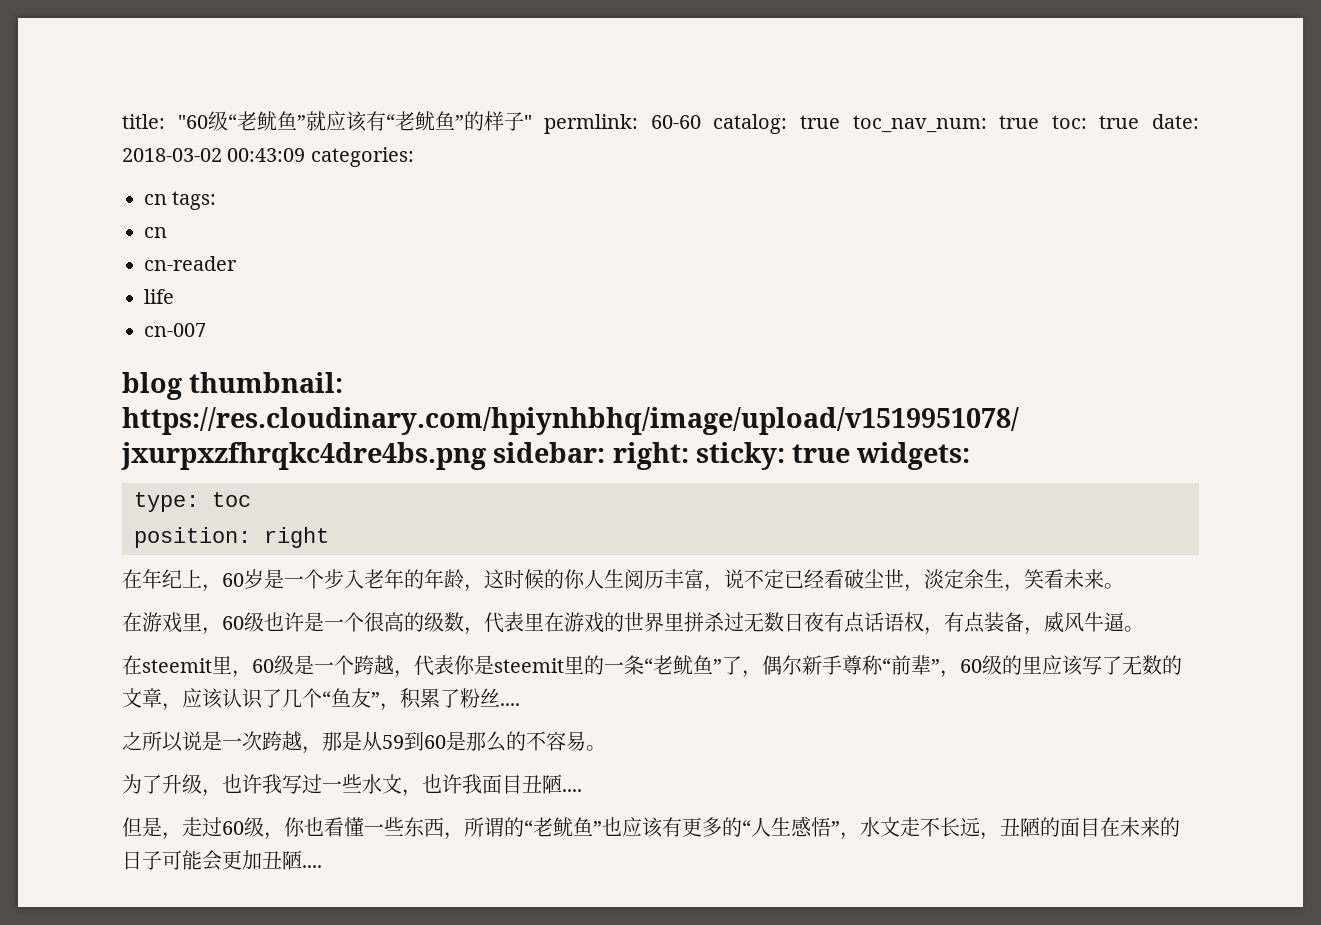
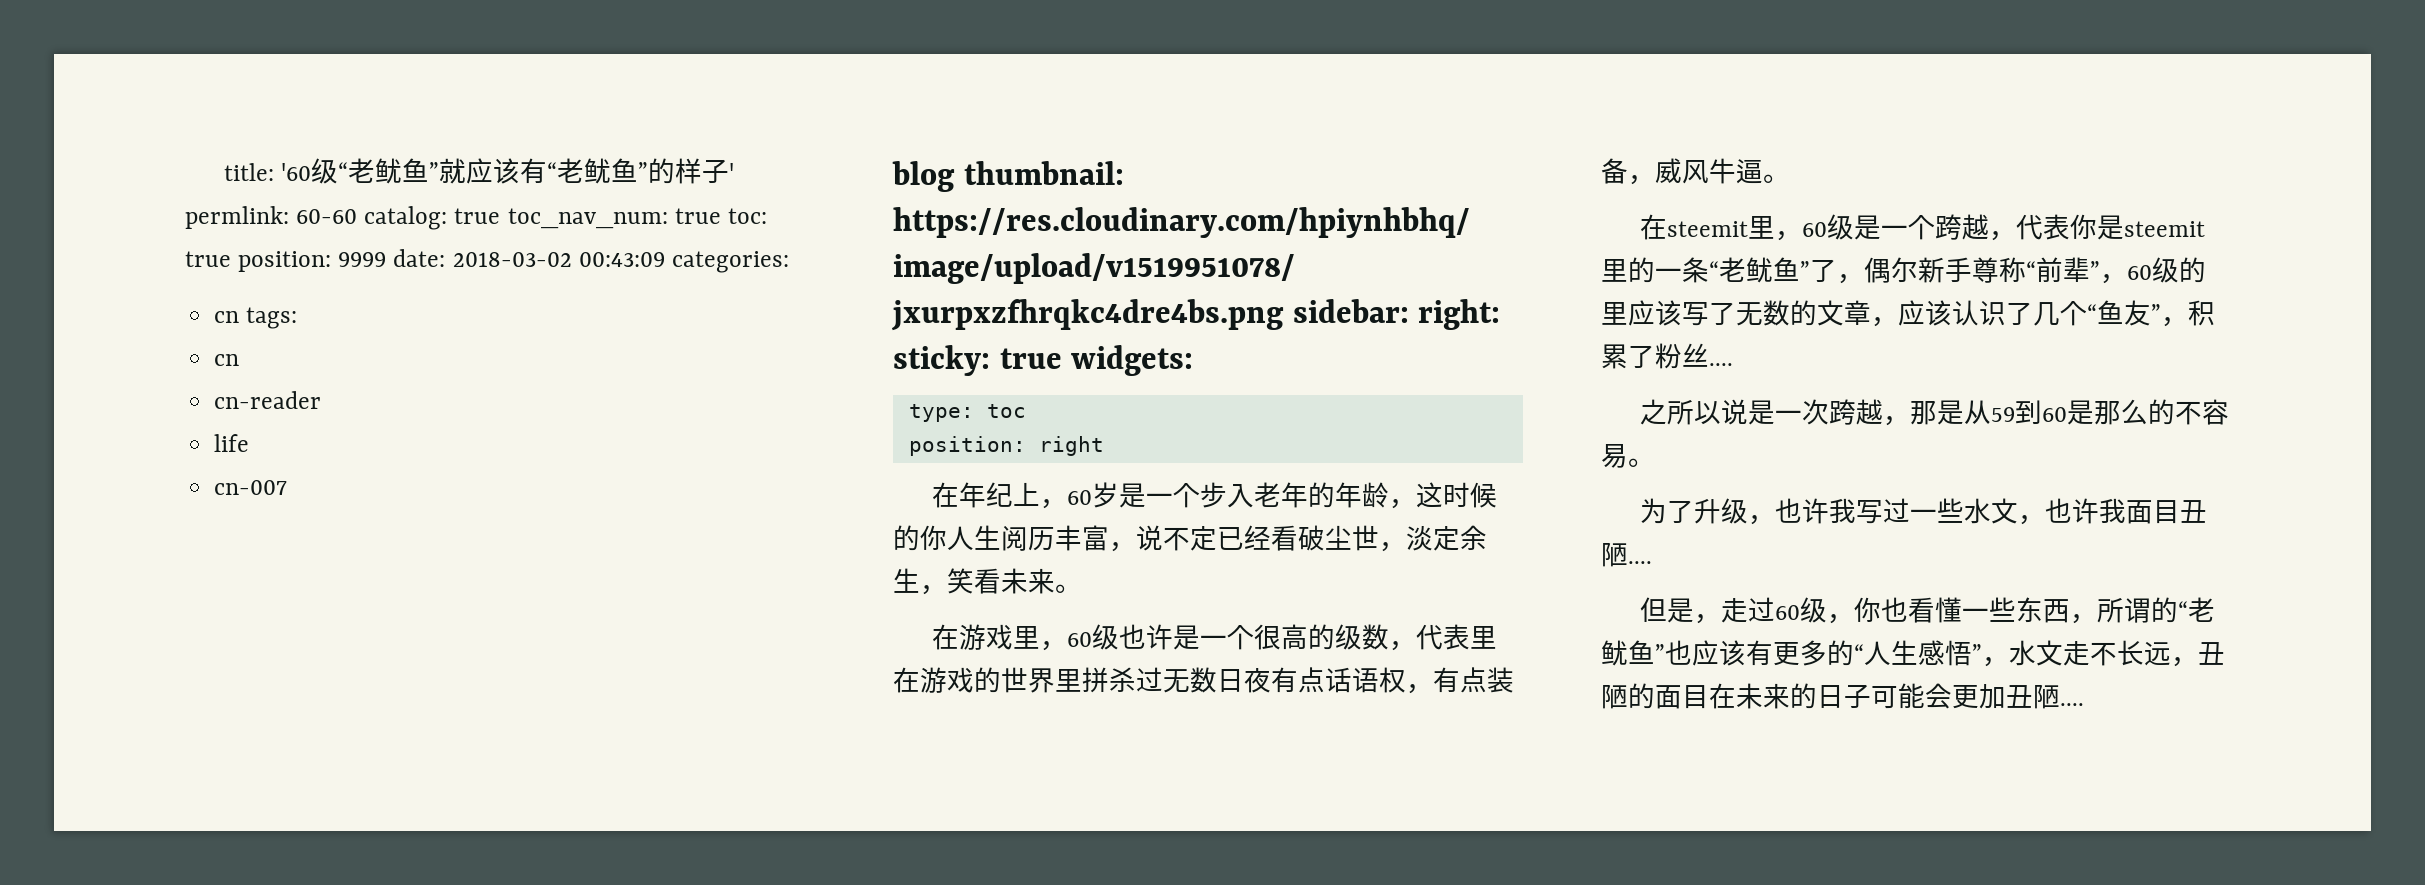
[177,115,208,129] "60 -> [281,163,312,181] '60
[523,115,532,129] " -> [729,163,735,181] '
(1140, 122) none -> [238,251,387,272] position: 9999

